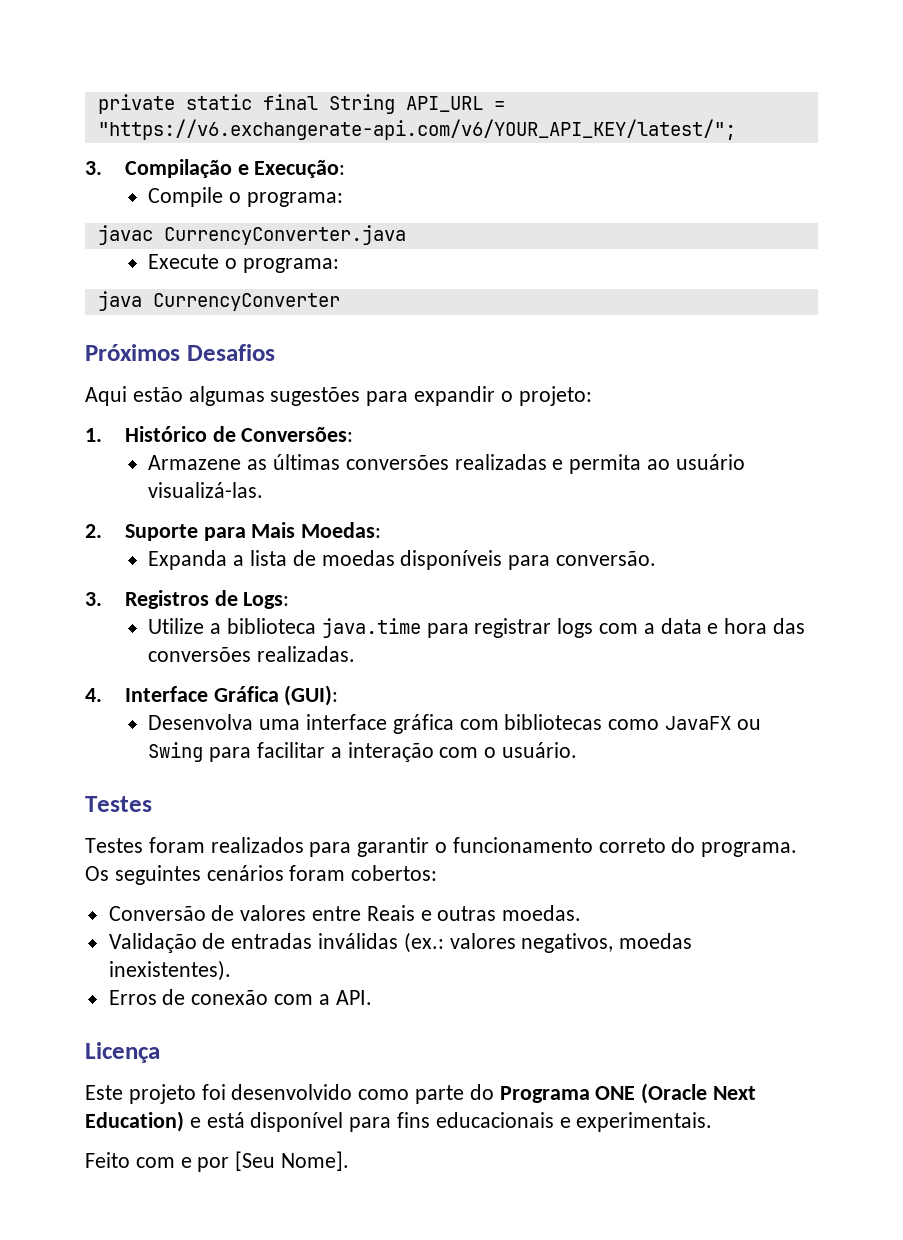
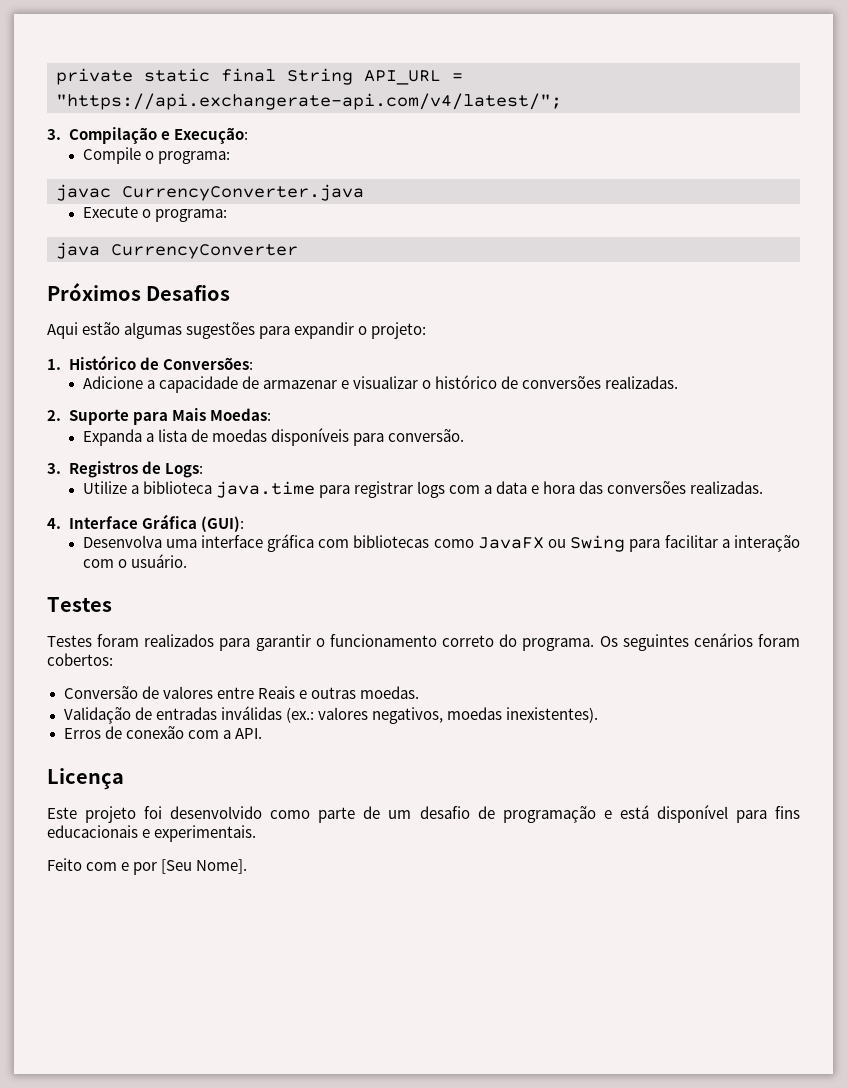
[97,119,736,140] "https://v6.exchangerate-api.com/v6/YOUR_API_KEY/latest/"; -> [56,93,562,110] "https://api.exchangerate-api.com/v4/latest/";
[148,454,745,474] [148,482,264,498] Armazene as últimas conversões realizadas e permita ao usuário visualizá-las. -> [82,375,679,393] Adicione a capacidade de armazenar e visualizar o histórico de conversões realizadas.
[469,1083,757,1104] [85,1111,184,1132] do Programa ONE (Oracle Next Education) -> [363,806,596,823] de um desafio de programação

